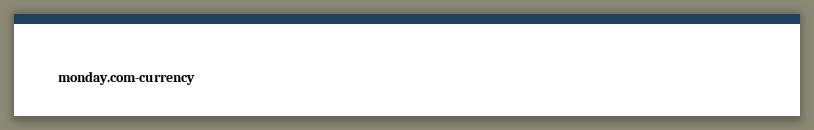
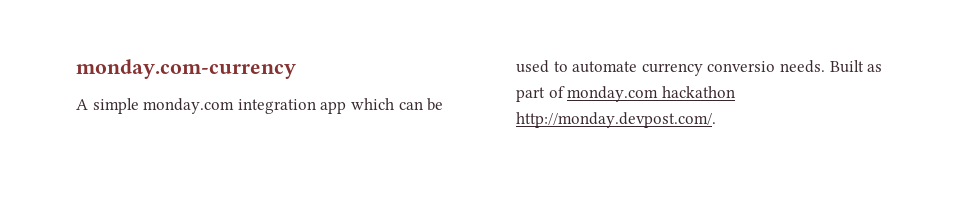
(195, 78) none -> [76,98,444,114] [516,60,883,76] [516,86,735,102] [516,112,716,128] // A simple monday.com integration app which can be used to automate currency conversio needs. Built as part of monday.com hackathon http://monday.devpost.com/.

